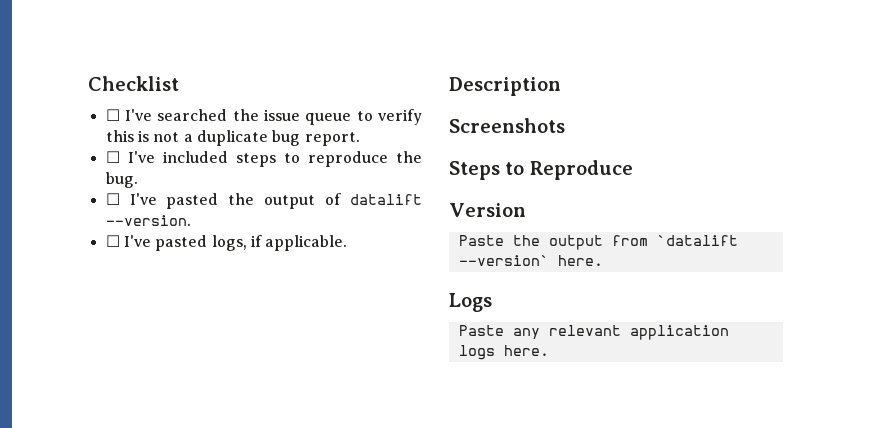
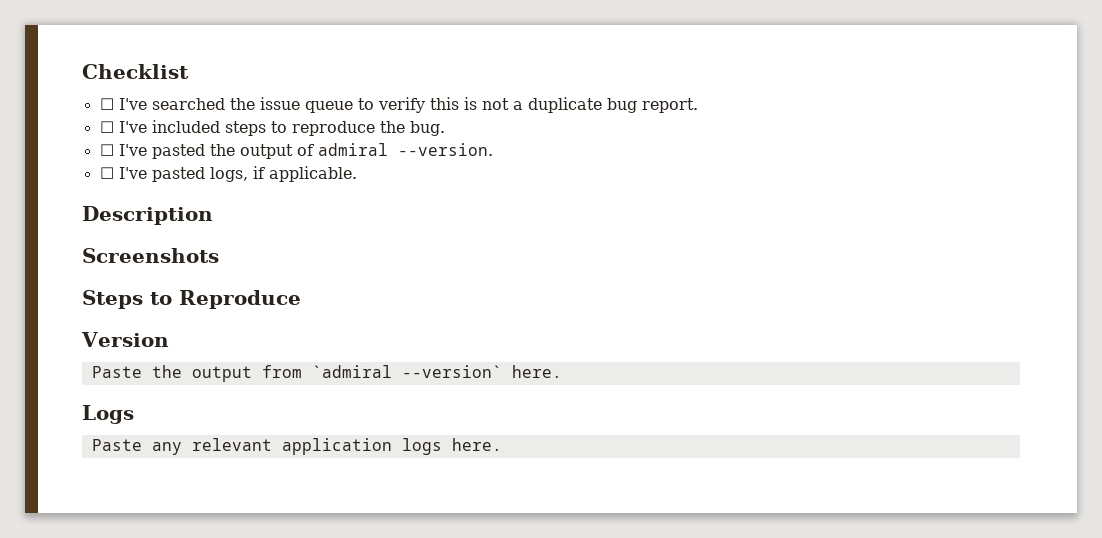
[350,194,422,205] datalift -> [317,143,388,156] admiral
[656,235,738,246] `datalift -> [311,365,392,378] `admiral

